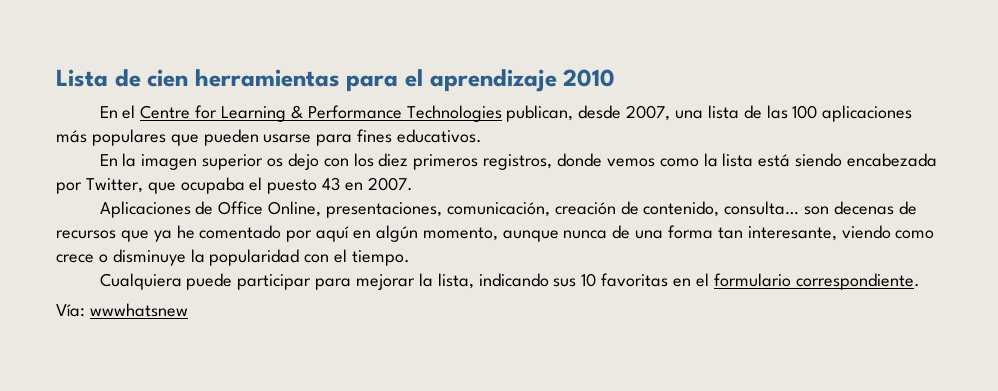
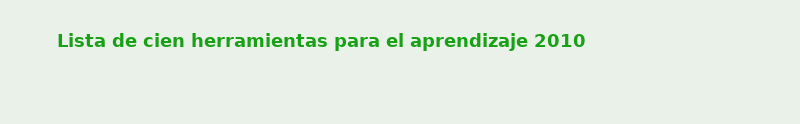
[99,105,913,122] [56,129,483,146] [99,153,937,170] [56,177,413,194] [99,201,917,218] [56,225,935,242] [56,249,411,266] [99,273,920,290] [56,303,188,317] // En el Centre for Learning & Performance Technologies publican, desde 2007, una lista de las 100 aplicaciones más populares que pueden usarse para fines educativos. // En la imagen superior os dejo con los diez primeros registros, donde vemos como la lista está siendo encabezada por Twitter, que ocupaba el puesto 43 en 2007. // Aplicaciones de Office Online, presentaciones, comunicación, creación de contenido, consulta… son decenas de recursos que ya he comentado por aquí en algún momento, aunque nunca de una forma tan interesante, viendo como crece o disminuye la popularidad con el tiempo. // Cualquiera puede participar para mejorar la lista, indicando sus 10 favoritas en el formulario correspondiente. // Vía: wwwhatsnew -> (586, 40) none

